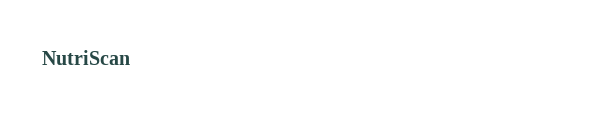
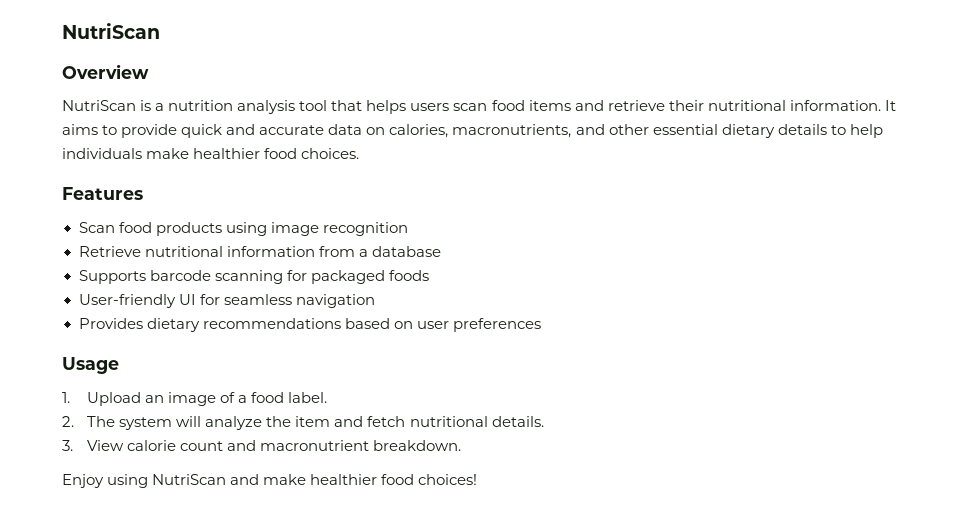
[42,50,130,65] NutriScan -> [62,23,160,39] [62,64,149,79] [62,100,896,114] [62,124,883,138] [62,148,360,159] [62,187,143,200] [78,222,408,236] [78,246,441,257] [78,270,429,284] [78,294,375,308] [78,318,541,332] [62,357,119,374] [62,392,328,406] [62,416,544,430] [62,440,462,451] [62,474,478,488] NutriScan // Overview // NutriScan is a nutrition analysis tool that helps users scan food items and retrieve their nutritional information. It aims to provide quick and accurate data on calories, macronutrients, and other essential dietary details to help individuals make healthier food choices. // Features // Scan food products using image recognition // Retrieve nutritional information from a database // Supports barcode scanning for packaged foods // User-friendly UI for seamless navigation // Provides dietary recommendations based on user preferences // Usage // 1. Upload an image of a food label. // 2. The system will analyze the item and fetch nutritional details. // 3. View calorie count and macronutrient breakdown. // Enjoy using NutriScan and make healthier food choices!

